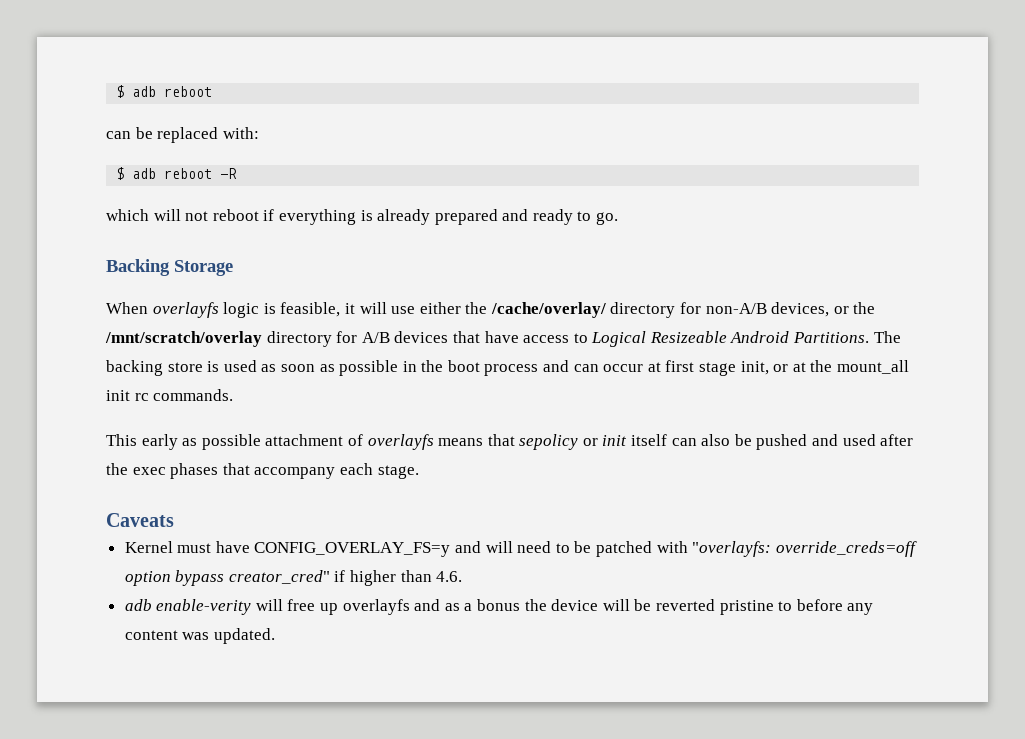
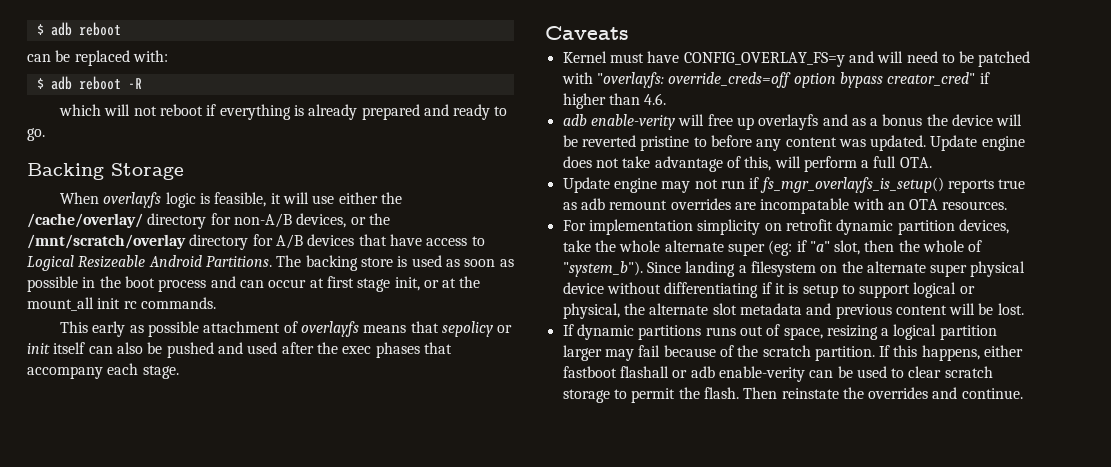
(275, 636) none -> [930,135,1025,151] [562,156,932,172] [562,177,1026,193] [562,198,1008,214] [562,219,1009,235] [562,240,983,256] [562,261,1026,277] [562,282,975,298] [562,303,1024,319] [562,324,997,340] [562,345,1024,361] [562,366,993,382] [562,387,1023,403] Update engine does not take advantage of this, will perform a full OTA. // Update engine may not run if fs_mgr_overlayfs_is_setup() reports true as adb remount overrides are incompatable with an OTA resources. // For implementation simplicity on retrofit dynamic partition devices, take the whole alternate super (eg: if "a" slot, then the whole of "system_b"). Since landing a filesystem on the alternate super physical device without differentiating if it is setup to support logical or physical, the alternate slot metadata and previous content will be lost. // If dynamic partitions runs out of space, resizing a logical partition larger may fail because of the scratch partition. If this happens, either fastboot flashall or adb enable-verity can be used to clear scratch storage to permit the flash. Then reinstate the overrides and continue.

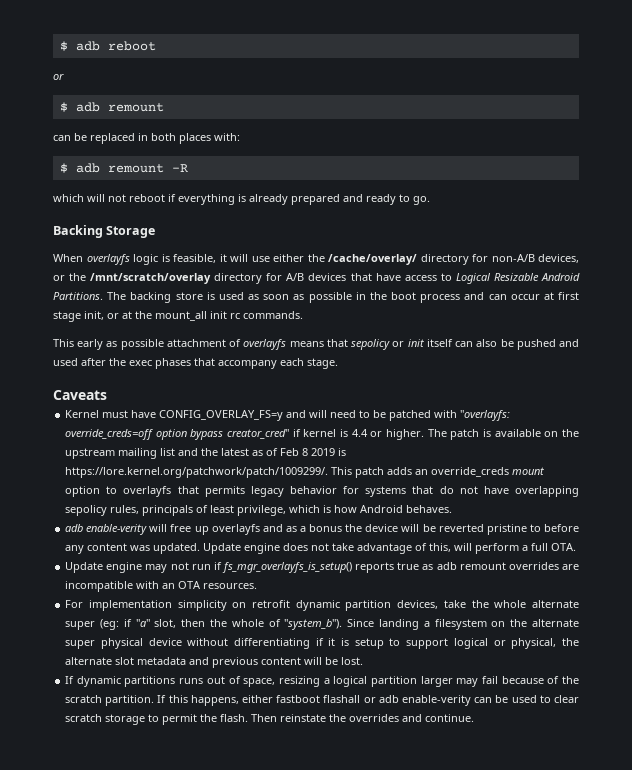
[36,22,121,36] $ adb reboot -> [59,41,156,51] [53,73,64,80] [59,102,164,112] $ adb reboot // or // $ adb remount
(130, 58) none -> [138,133,211,144] in both places
[78,76,121,90] reboot -> [107,164,164,173] remount
[78,255,146,268] Resizeable -> [493,273,539,281] Resizable
[562,93,667,109] higher than 4.6. -> [303,429,580,440] [65,448,347,459] [65,467,545,478] [65,486,579,497] [65,505,453,516] kernel is 4.4 or higher. The patch is available on the upstream mailing list and the latest as of Feb 8 2019 is https://lore.kernel.org/patchwork/patch/1009299/. This patch adds an override_creds mount option to overlayfs that permits legacy behavior for systems that do not have overlapping sepolicy rules, principals of least privilege, which is how Android behaves.
[760,198,850,214] incompatable -> [65,581,134,592] incompatible

